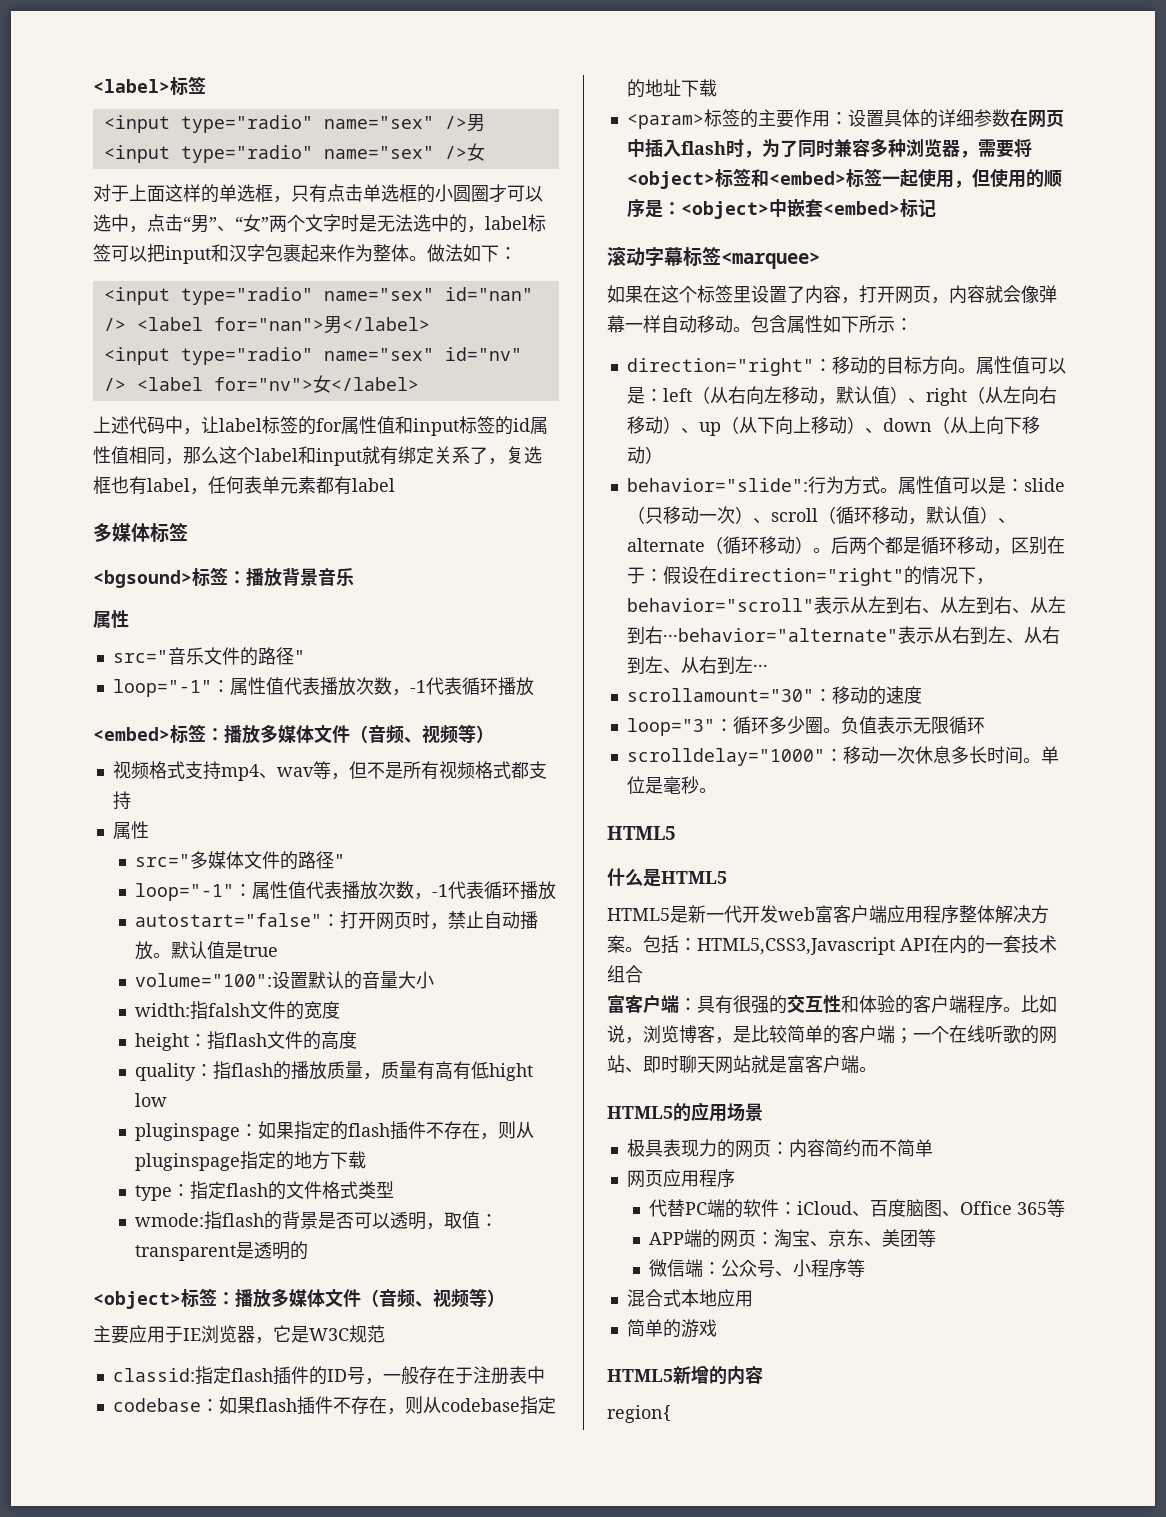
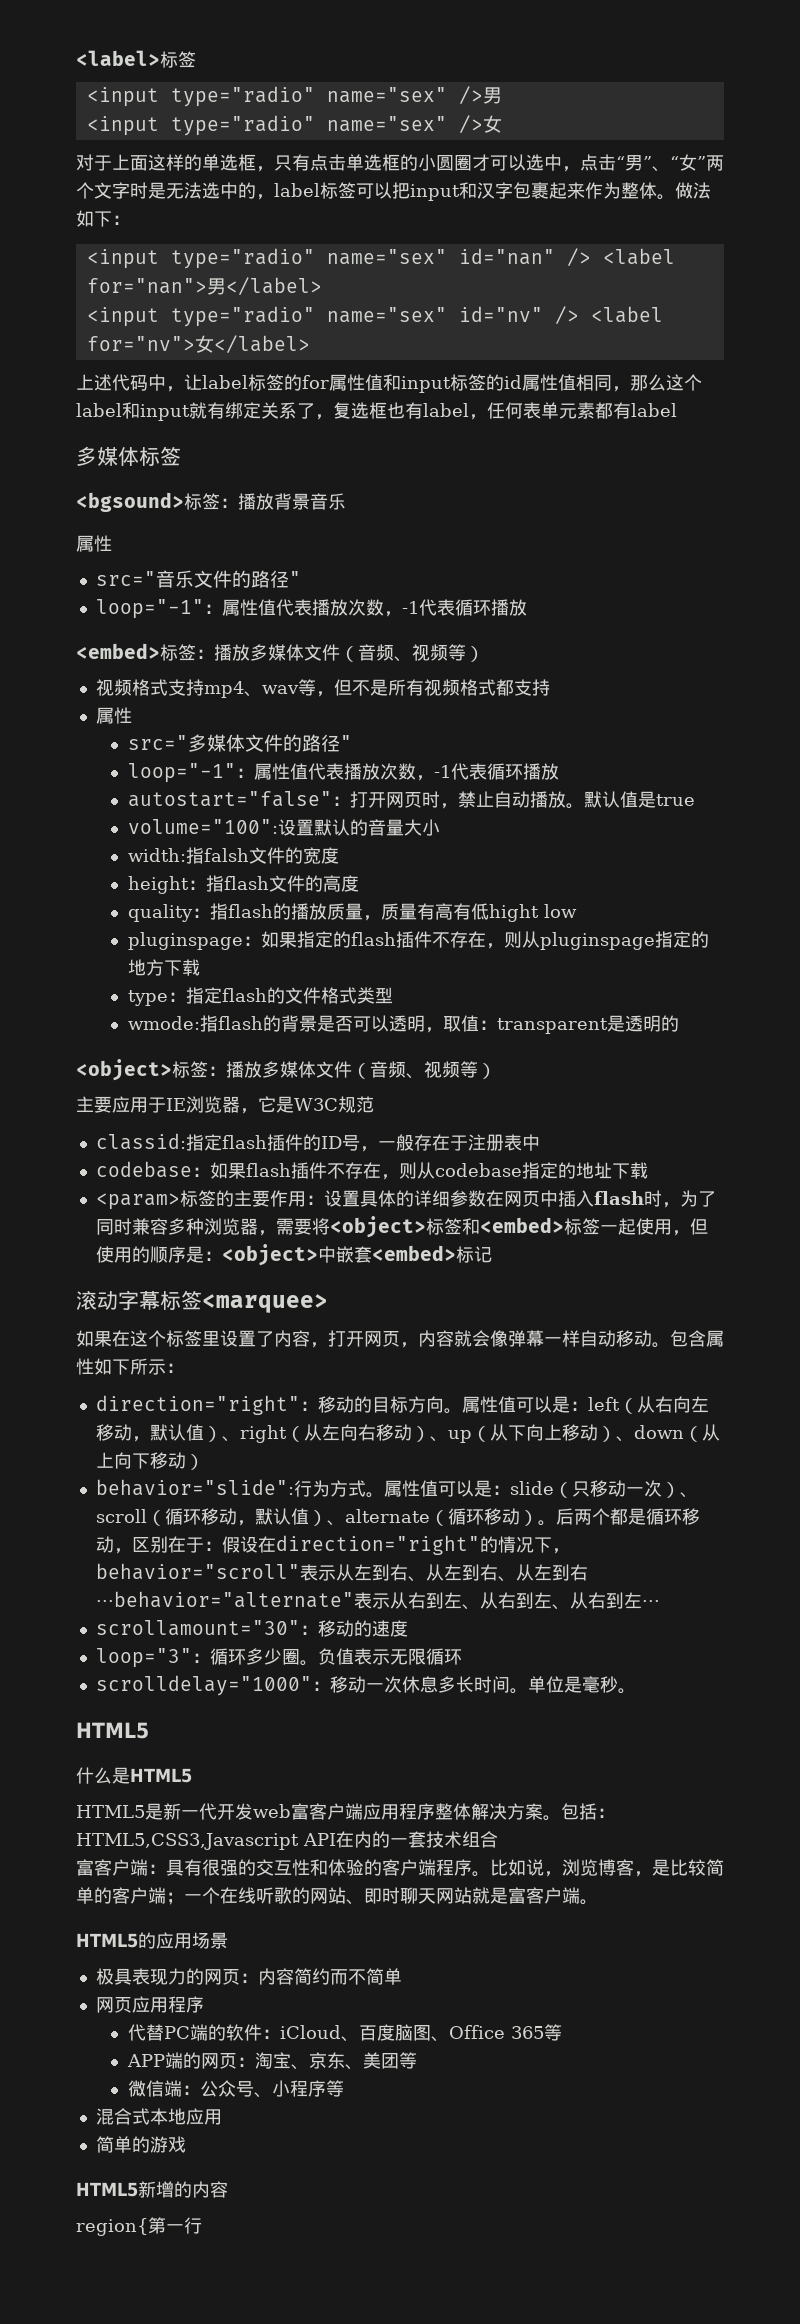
(671, 1414) none -> [148,2217,202,2234] 第一行

